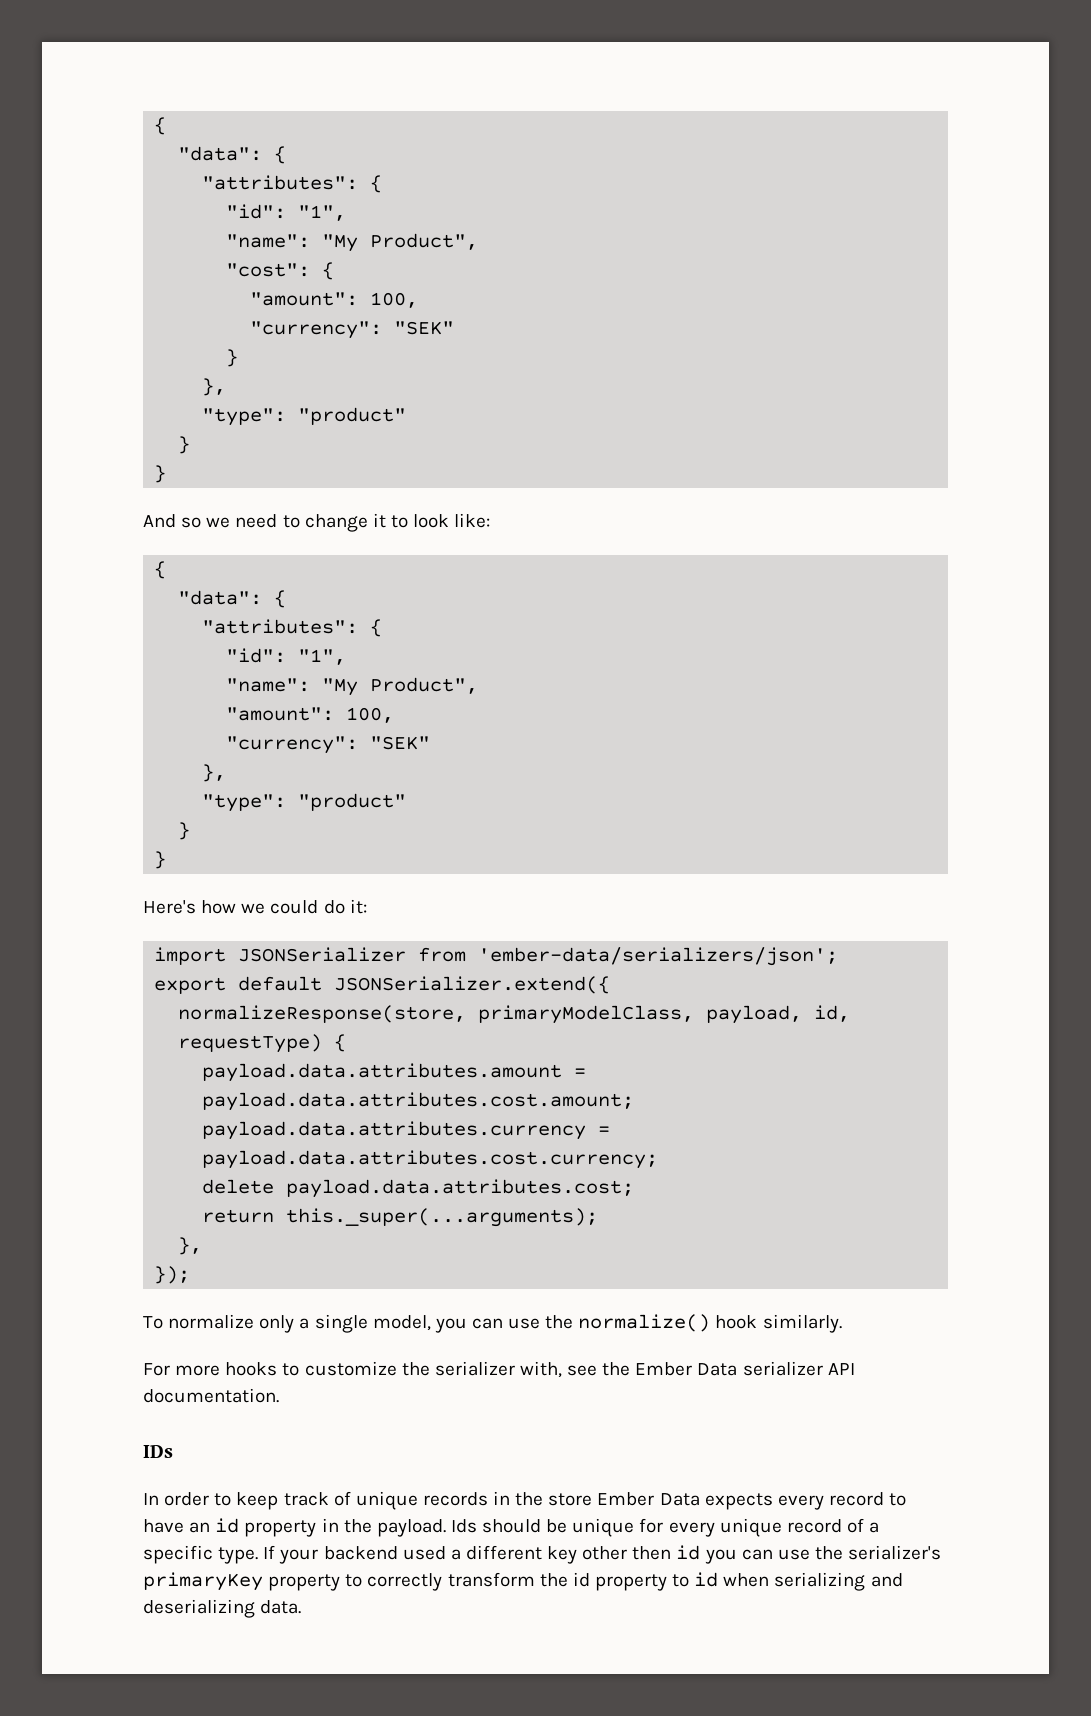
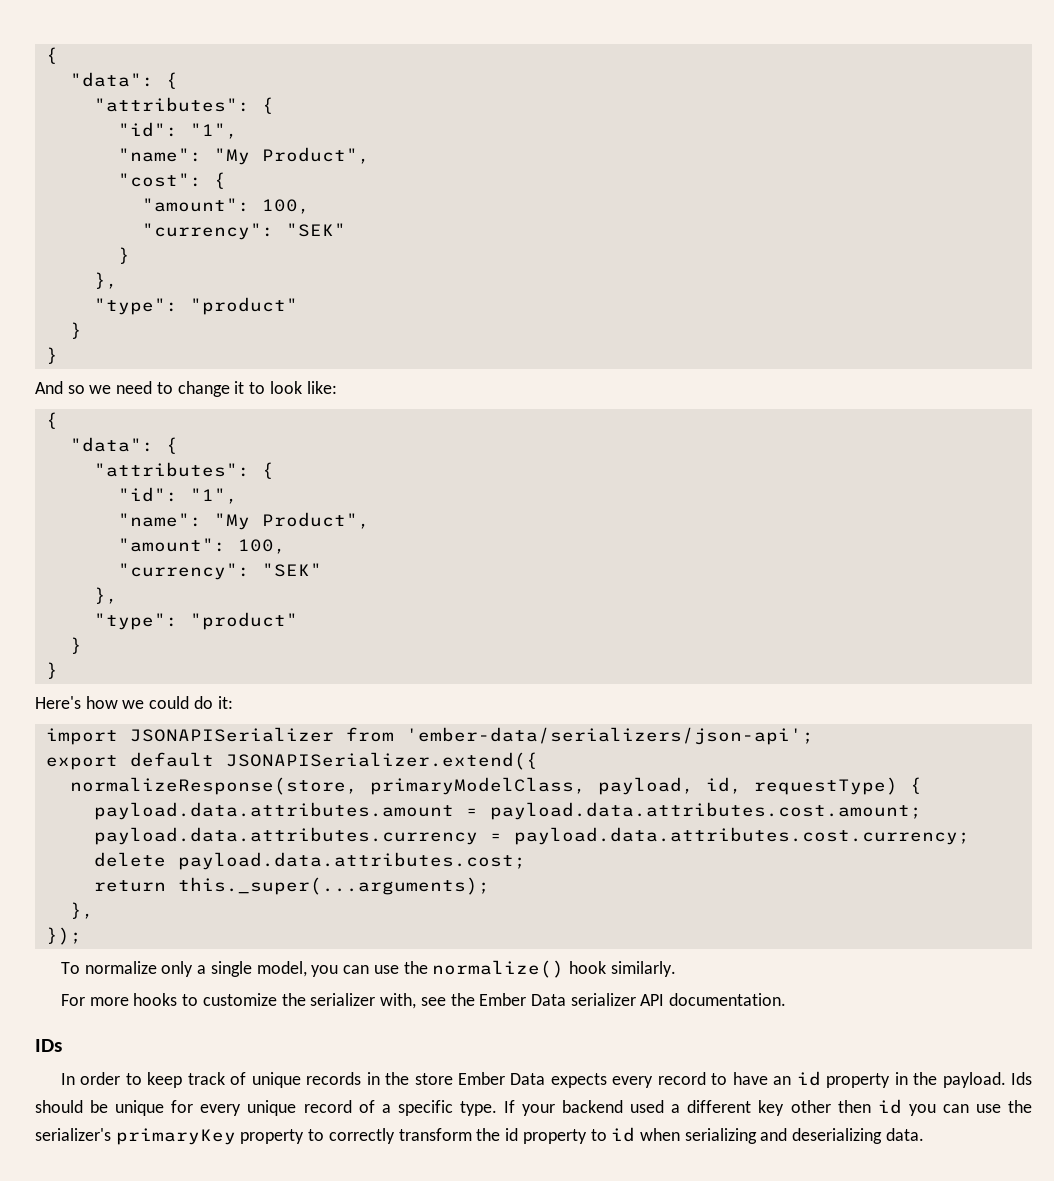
[238,947,839,966] JSONSerializer from 'ember-data/serializers/json'; -> [129,727,814,745] JSONAPISerializer from 'ember-data/serializers/json-api';
[334,976,611,994] JSONSerializer.extend({ -> [225,752,538,770] JSONAPISerializer.extend({

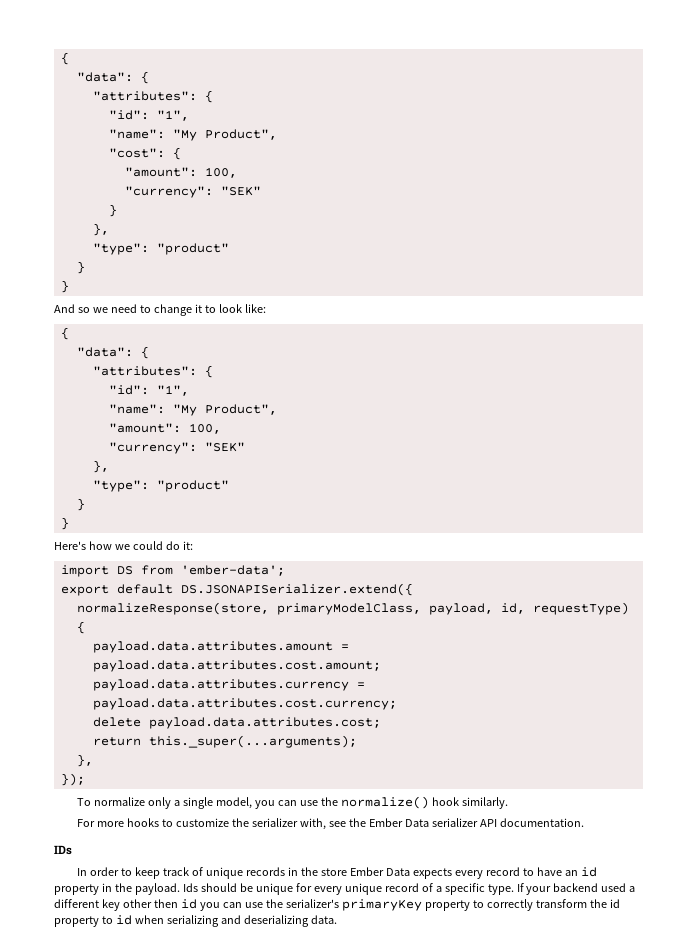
[129,727,814,745] JSONAPISerializer from 'ember-data/serializers/json-api'; -> [116,565,285,576] DS from 'ember-data';
[225,752,538,770] JSONAPISerializer.extend({ -> [180,583,413,596] DS.JSONAPISerializer.extend({

